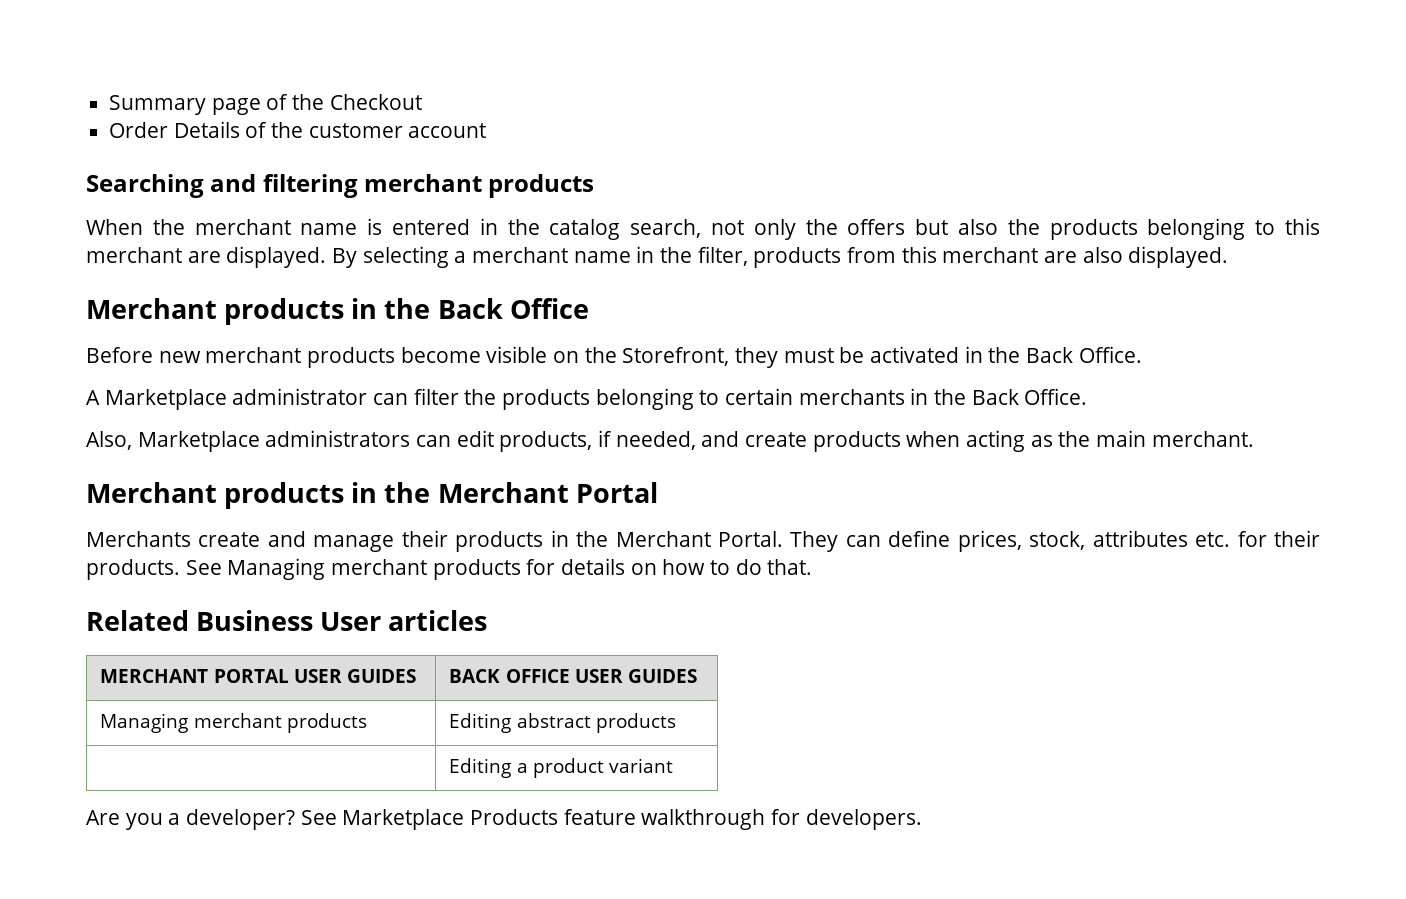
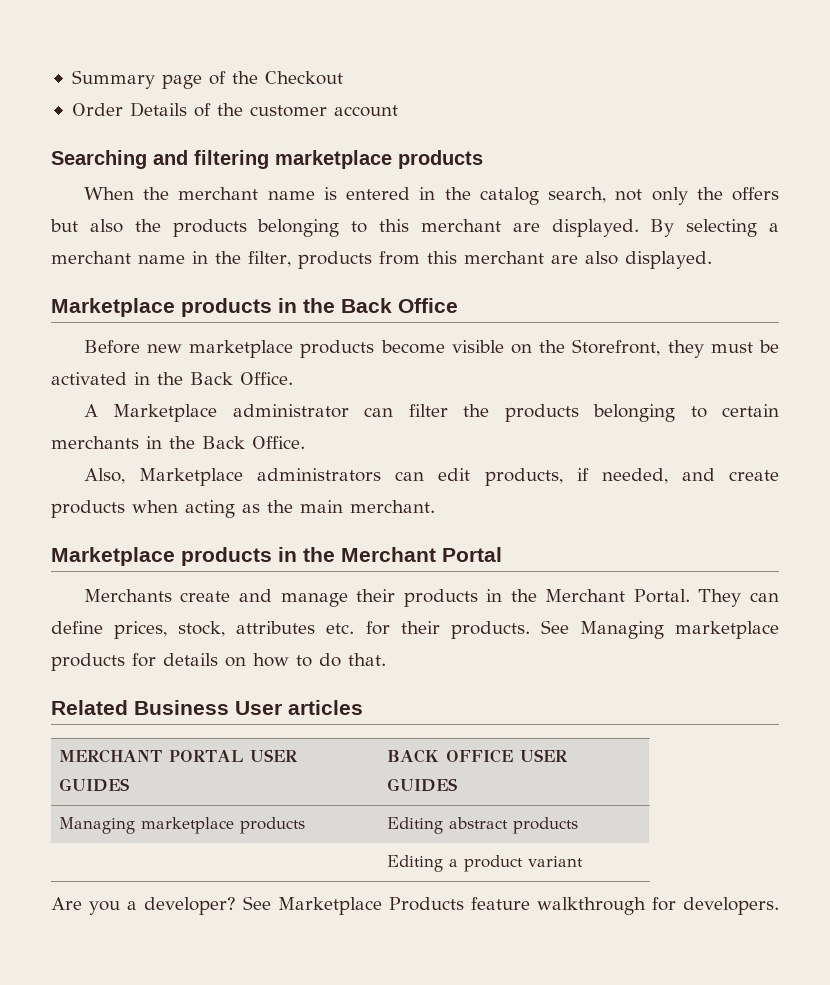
[364,174,483,192] merchant -> [275,150,392,169] marketplace
[86,298,217,319] Merchant -> [51,298,175,317] Marketplace
[205,347,302,363] merchant -> [189,340,294,358] marketplace
[86,482,217,503] Merchant -> [51,547,175,566] Marketplace
[331,559,428,575] merchant -> [675,621,780,639] marketplace
[193,713,282,728] merchant -> [140,817,234,834] marketplace

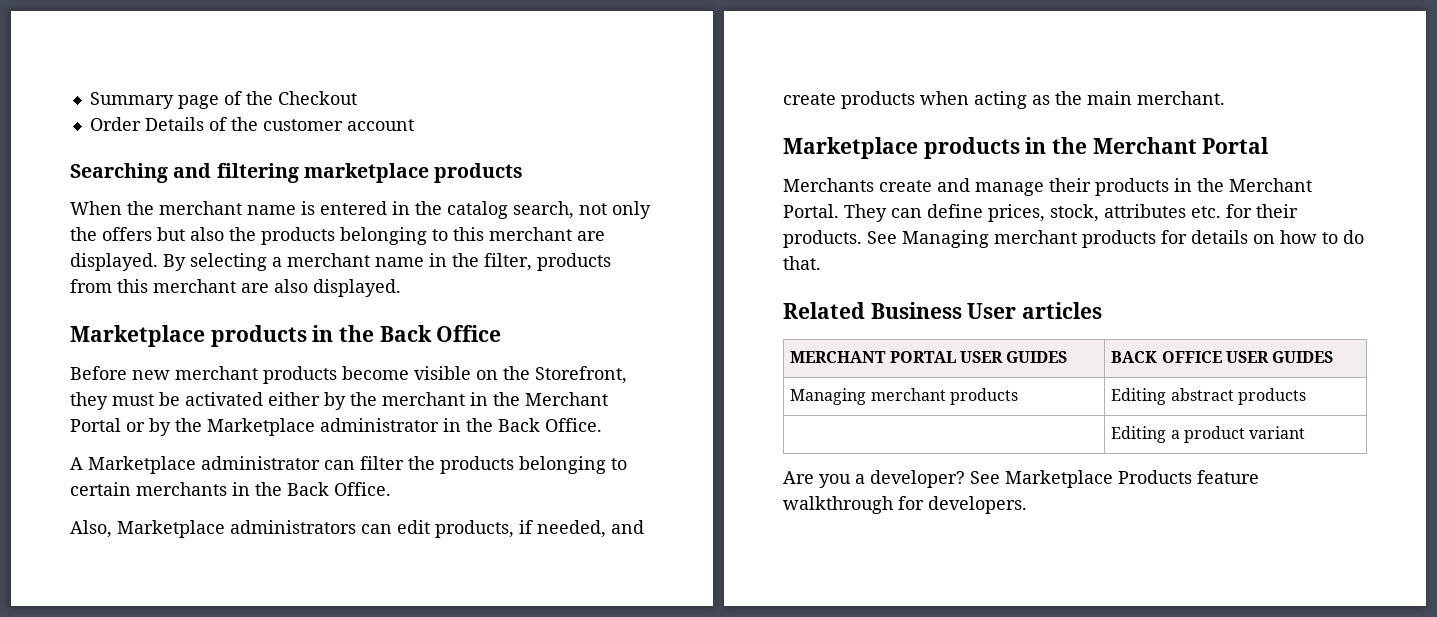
[189,340,294,358] marketplace -> [175,366,258,380] merchant
(127, 378) none -> [268,392,608,410] [70,418,439,436] either by the merchant in the Merchant Portal or by the Marketplace administrator
[675,621,780,639] marketplace -> [994,230,1077,244] merchant
[140,817,234,834] marketplace -> [870,388,946,401] merchant

